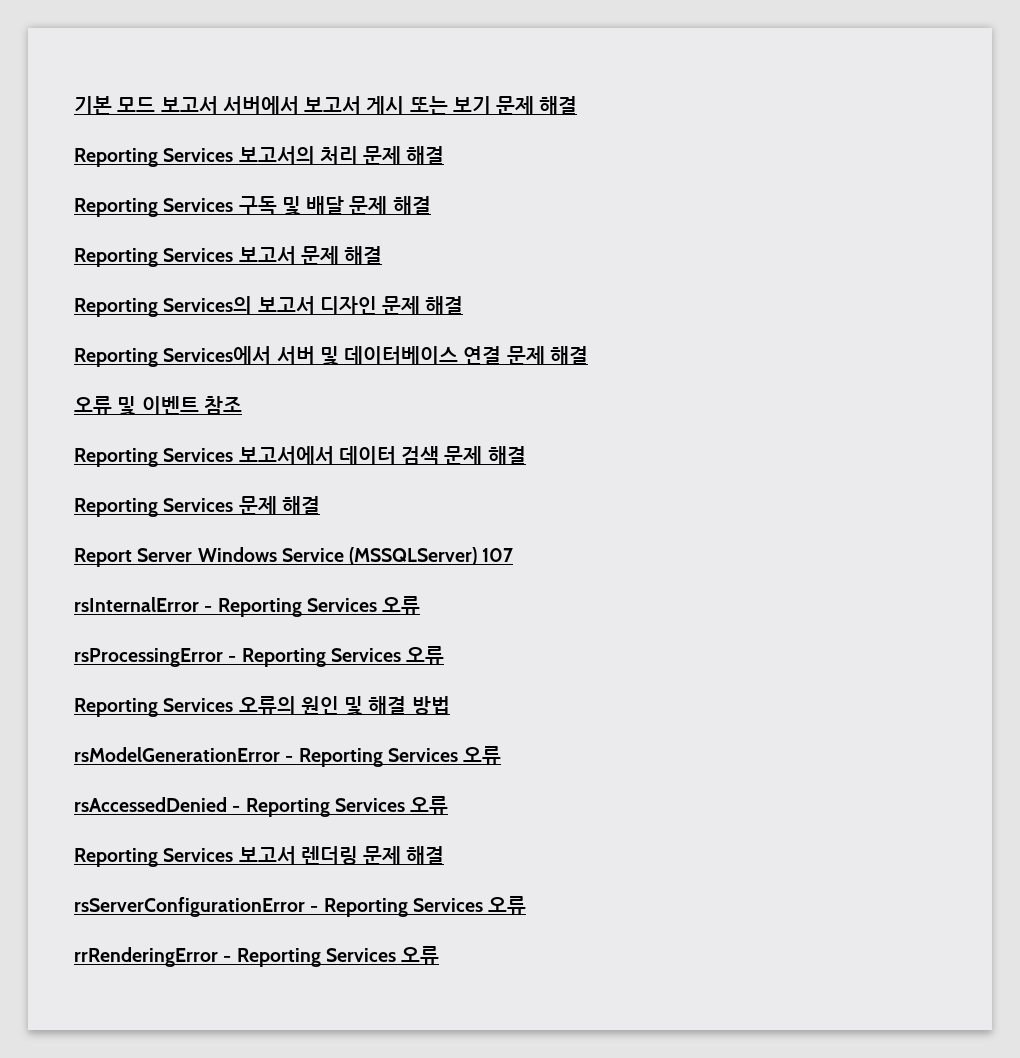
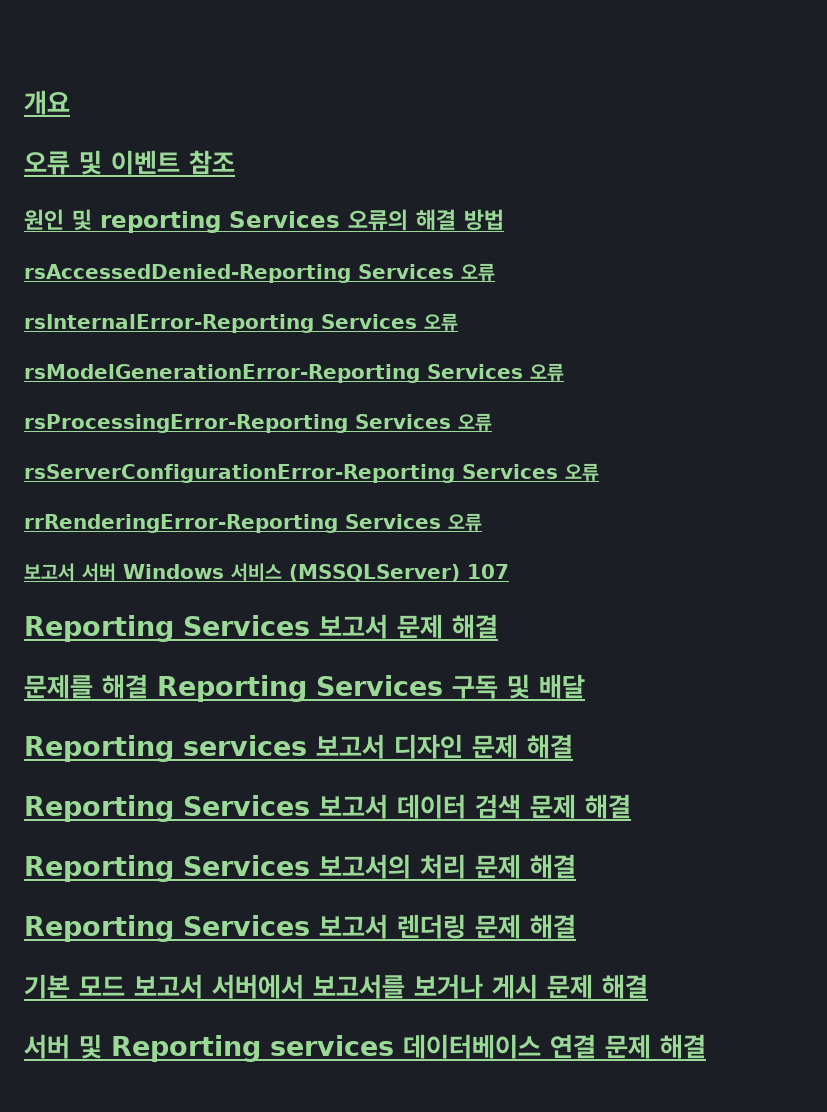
[74,96,491,115] 기본 모드 보고서 서버에서 보고서 게시 또는 보기 -> [24,90,70,115] [24,150,235,175] [24,209,504,233] [24,263,495,283] [24,313,458,333] [24,363,564,383] [24,413,492,433] [24,463,599,483] [24,513,482,533] [24,563,509,582] [24,614,498,642] [24,674,585,702] [24,734,573,762] [24,794,521,822] 개요 // 오류 및 이벤트 참조 // 원인 및 reporting Services 오류의 해결 방법 // rsAccessedDenied-Reporting Services 오류 // rsInternalError-Reporting Services 오류 // rsModelGenerationError-Reporting Services 오류 // rsProcessingError-Reporting Services 오류 // rsServerConfigurationError-Reporting Services 오류 // rrRenderingError-Reporting Services 오류 // 보고서 서버 Windows 서비스 (MSSQLServer) 107 // Reporting Services 보고서 문제 해결 // 문제를 해결 Reporting Services 구독 및 배달 // Reporting services 보고서 디자인 문제 해결 // Reporting Services 보고서 데이터 검색
[74,196,431,217] [74,246,383,267] [74,296,464,317] [74,346,588,367] [74,396,242,416] [74,446,526,467] [74,496,320,517] [74,547,514,567] [74,596,421,617] [74,646,445,667] [74,696,450,717] [74,746,502,767] [74,796,449,817] // Reporting Services 구독 및 배달 문제 해결 // Reporting Services 보고서 문제 해결 // Reporting Services의 보고서 디자인 문제 해결 // Reporting Services에서 서버 및 데이터베이스 연결 문제 해결 // 오류 및 이벤트 참조 // Reporting Services 보고서에서 데이터 검색 문제 해결 // Reporting Services 문제 해결 // Report Server Windows Service (MSSQLServer) 107 // rsInternalError - Reporting Services 오류 // rsProcessingError - Reporting Services 오류 // Reporting Services 오류의 원인 및 해결 방법 // rsModelGenerationError - Reporting Services 오류 // rsAccessedDenied - Reporting Services 오류 -> (576, 866) none
[74,896,527,917] [74,946,440,967] rsServerConfigurationError - Reporting Services 오류 // rrRenderingError - Reporting Services 오류 -> [24,974,648,999] [24,1034,706,1062] 기본 모드 보고서 서버에서 보고서를 보거나 게시 문제 해결 // 서버 및 Reporting services 데이터베이스 연결 문제 해결

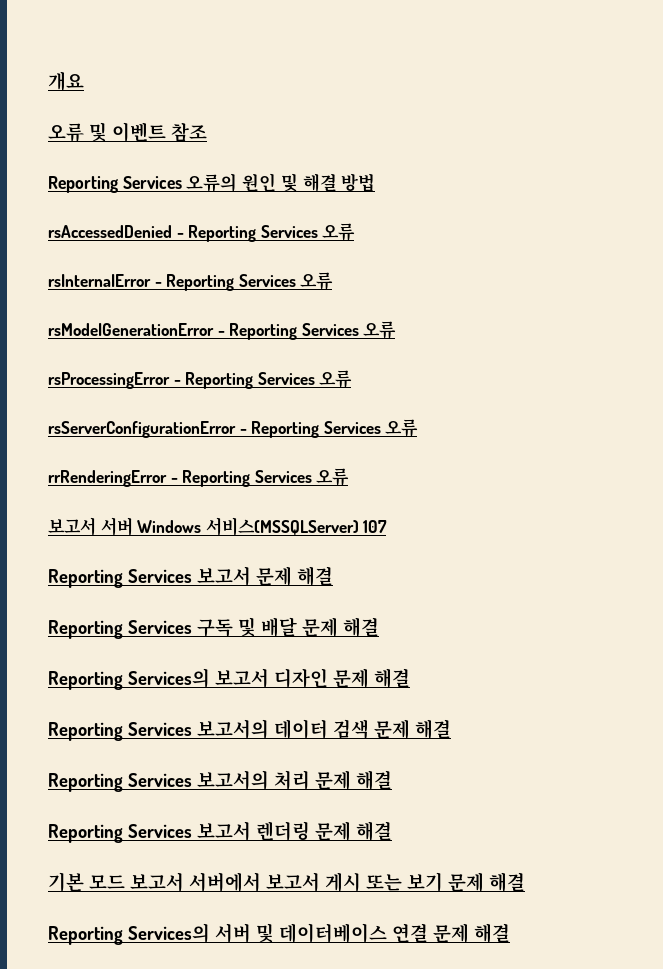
[24,209,408,233] 원인 및 reporting Services 오류의 -> [48,173,298,193] Reporting Services 오류의 원인 및
[24,263,495,283] [24,313,458,333] [24,363,564,383] [24,413,492,433] [24,463,599,483] [24,514,338,533] rsAccessedDenied-Reporting Services 오류 // rsInternalError-Reporting Services 오류 // rsModelGenerationError-Reporting Services 오류 // rsProcessingError-Reporting Services 오류 // rsServerConfigurationError-Reporting Services 오류 // rrRenderingError-Reporting -> [48,223,356,242] [48,272,334,291] [48,321,397,340] [48,370,353,389] [48,419,419,438] [48,470,251,487] rsAccessedDenied - Reporting Services 오류 // rsInternalError - Reporting Services 오류 // rsModelGenerationError - Reporting Services 오류 // rsProcessingError - Reporting Services 오류 // rsServerConfigurationError - Reporting Services 오류 // rrRenderingError - Reporting
[231,563,460,582] 서비스 (MSSQLServer) -> [205,517,359,536] 서비스(MSSQLServer)
[24,674,148,699] 문제를 해결 -> (333, 576) none
[24,735,307,762] // Reporting services -> [301,617,379,637] [48,668,210,690] 문제 해결 // Reporting Services의
[319,794,388,819] 보고서 -> [196,719,269,739] 보고서의
[313,974,648,999] [24,1034,394,1062] 보고서를 보거나 게시 문제 해결 // 서버 및 Reporting services -> [265,872,525,892] [48,923,274,945] 보고서 게시 또는 보기 문제 해결 // Reporting Services의 서버 및

